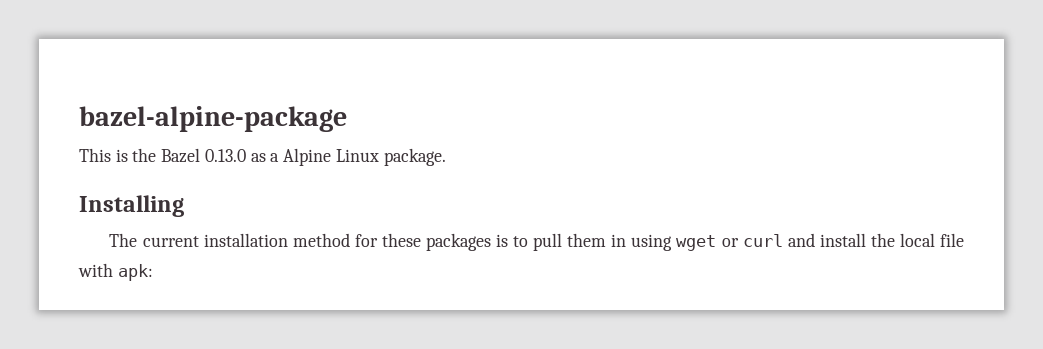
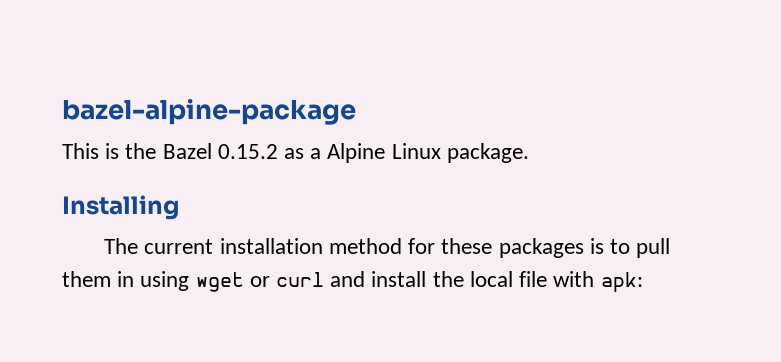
[204,149,246,162] 0.13.0 -> [217,144,278,159] 0.15.2

